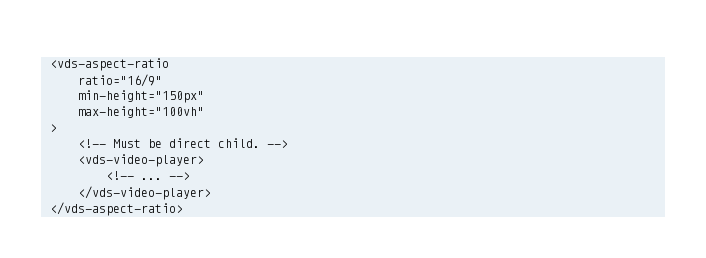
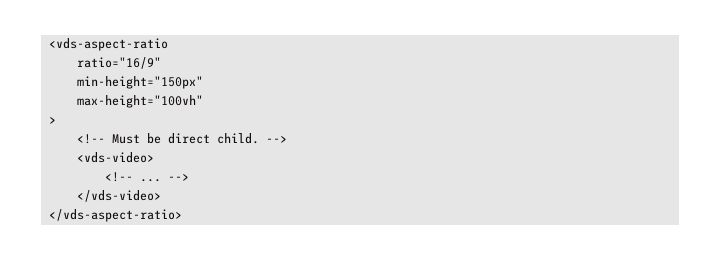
[77,154,204,167] <vds-video-player> -> [77,152,155,163] <vds-video>
[77,186,211,200] </vds-video-player> -> [77,190,162,202] </vds-video>

